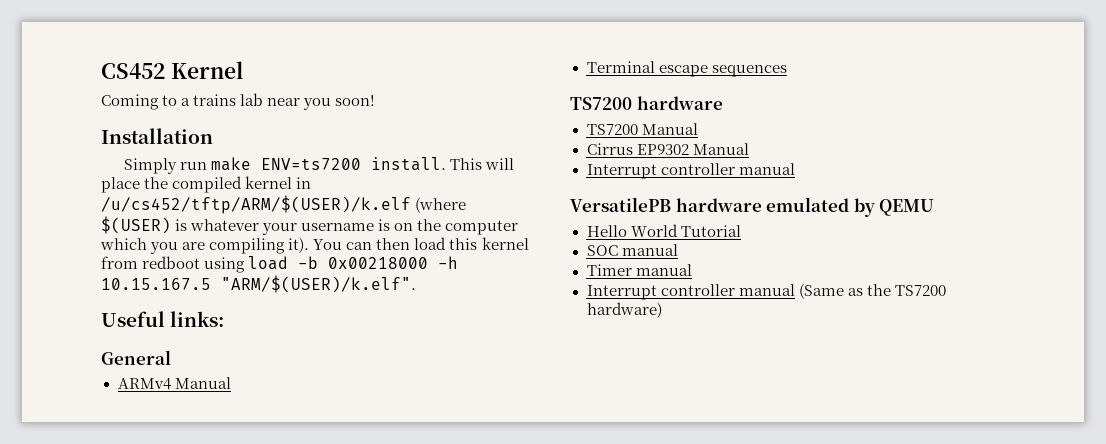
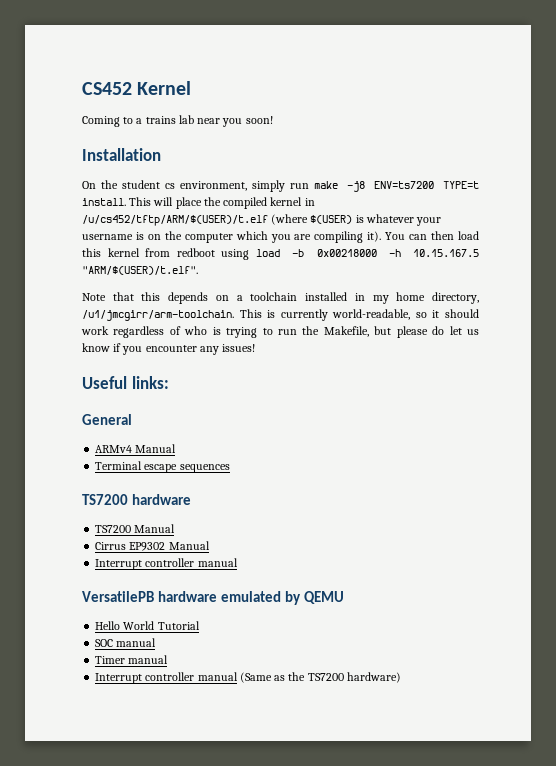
[123,157,361,174] Simply run make ENV=ts7200 -> [82,180,479,192] On the student cs environment, simply run make -j8 ENV=ts7200 TYPE=t
[101,195,411,214] /u/cs452/tftp/ARM/$(USER)/k.elf -> [82,215,268,226] /u/cs452/tftp/ARM/$(USER)/t.elf
[221,275,416,293] "ARM/$(USER)/k.elf". -> [82,266,198,275] [82,292,479,304] [82,309,479,321] [81,326,479,338] [82,343,256,355] "ARM/$(USER)/t.elf". // Note that this depends on a toolchain installed in my home directory, /u1/jmcgirr/arm-toolchain. This is currently world-readable, so it should work regardless of who is trying to run the Makefile, but please do let us know if you encounter any issues!

